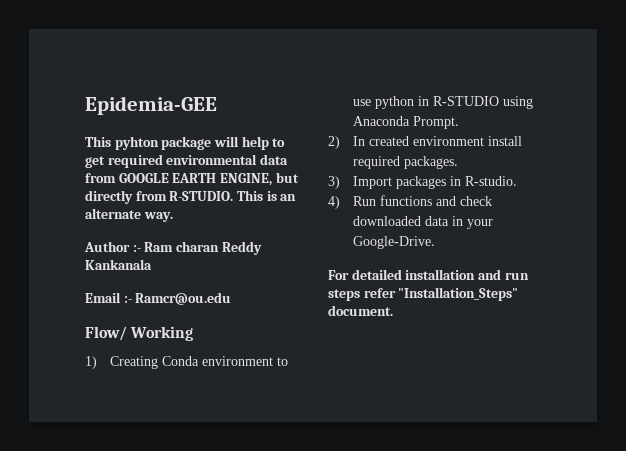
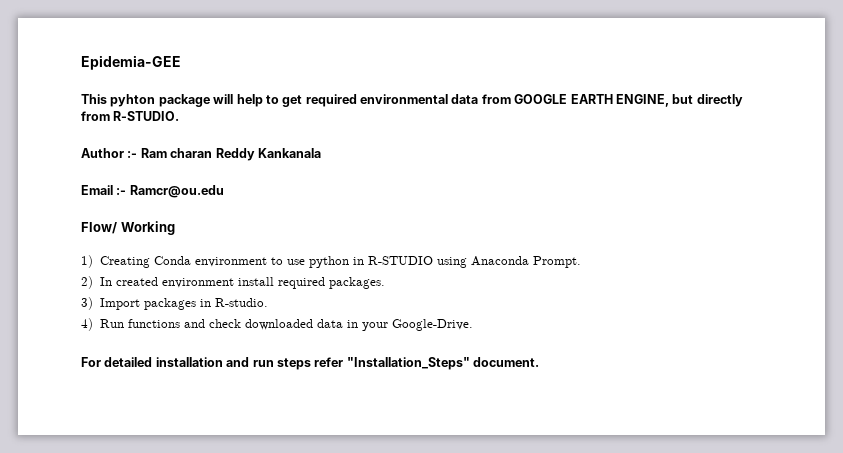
[236,190,297,201] [85,208,173,222] This is an alternate way. -> (180, 116) none

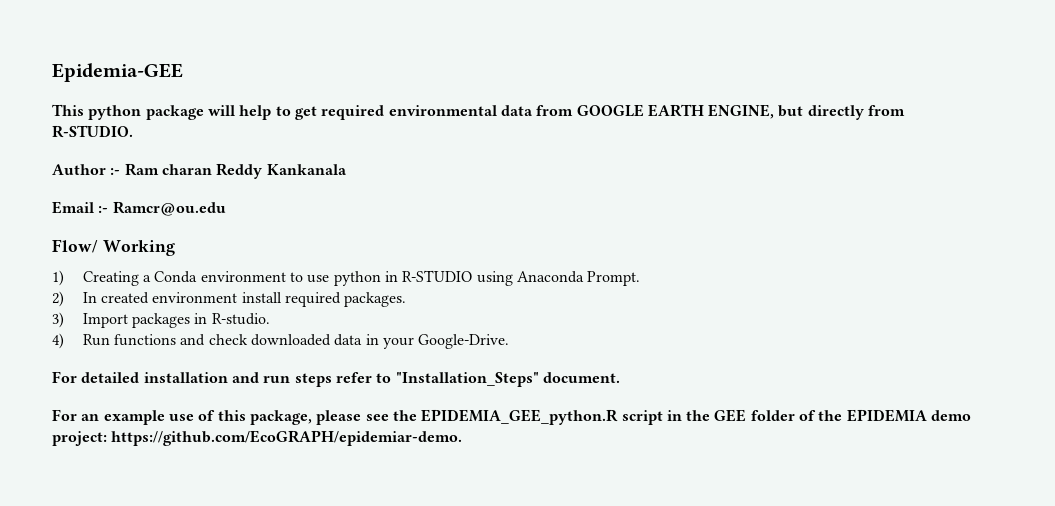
[110,94,156,107] pyhton -> [88,105,142,120] python
(150, 262) none -> [143,275,152,282] a
(344, 362) none -> [376,373,392,383] to
(539, 362) none -> [52,409,972,425] [52,430,463,446] // For an example use of this package, please see the EPIDEMIA_GEE_python.R script in the GEE folder of the EPIDEMIA demo project: https://github.com/EcoGRAPH/epidemiar-demo.

